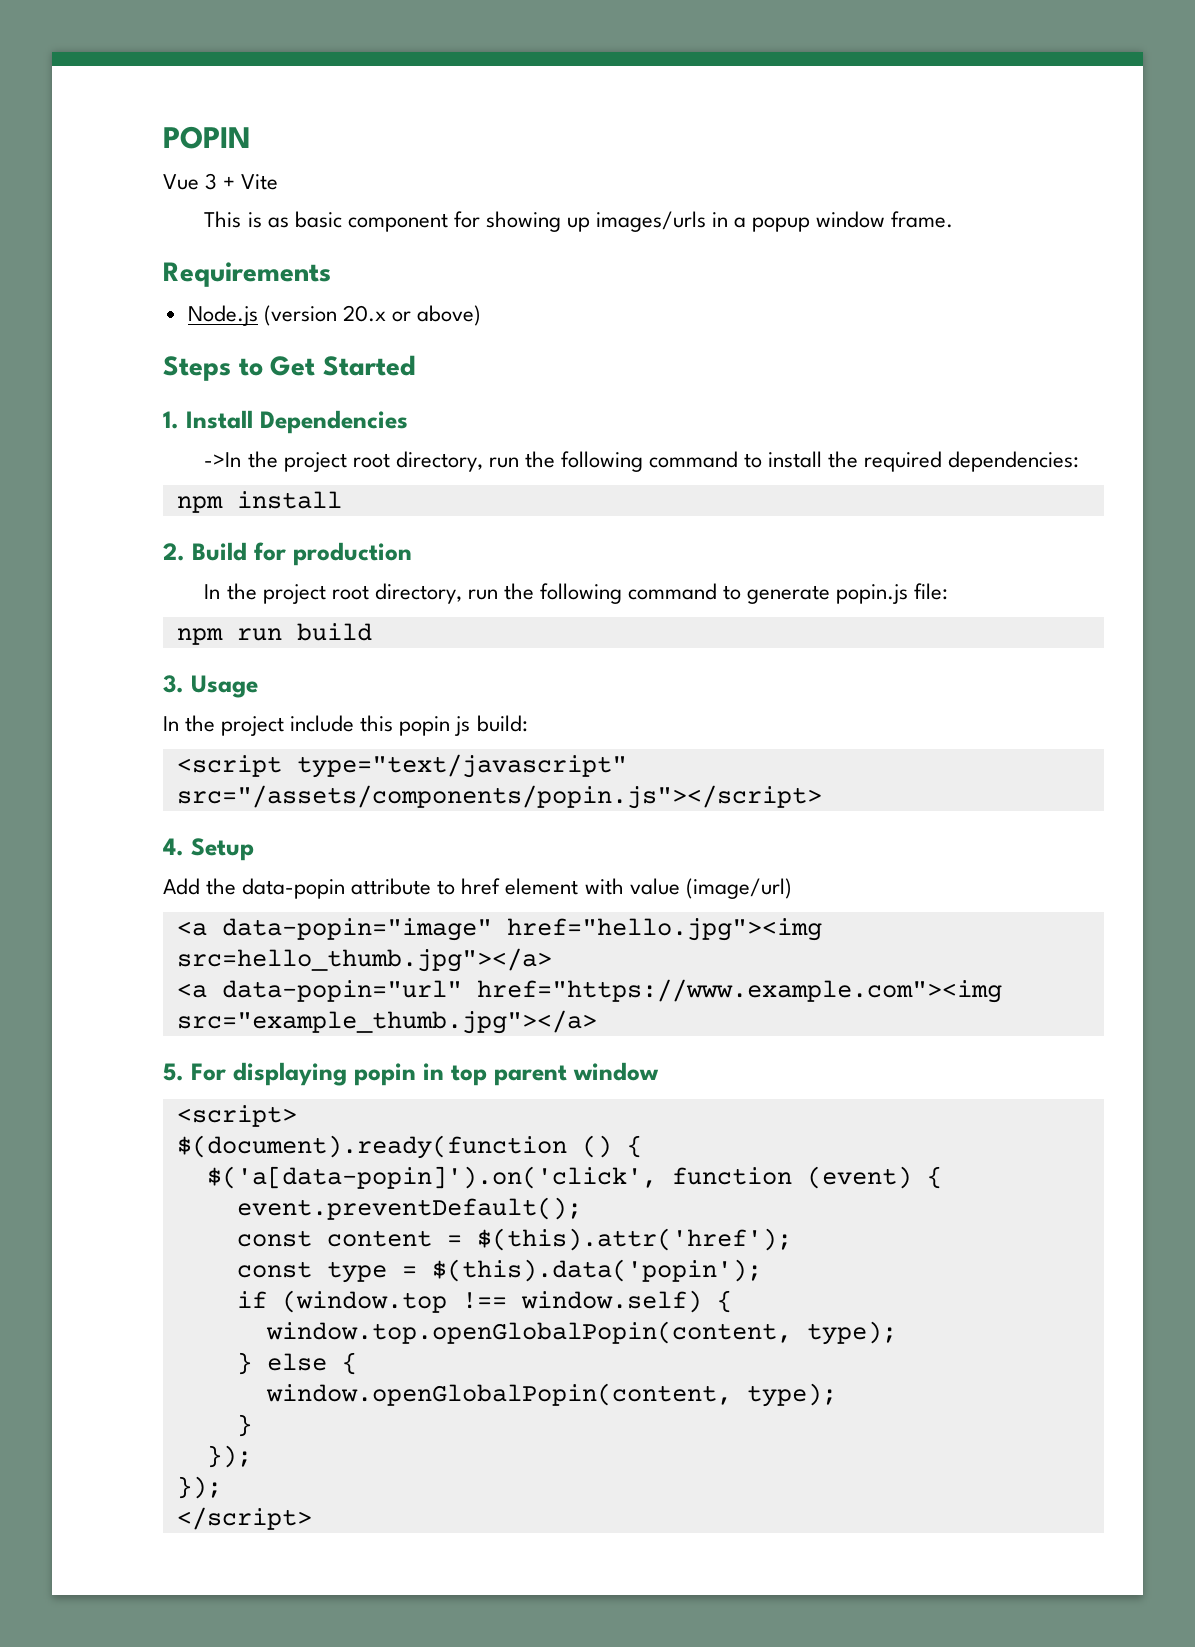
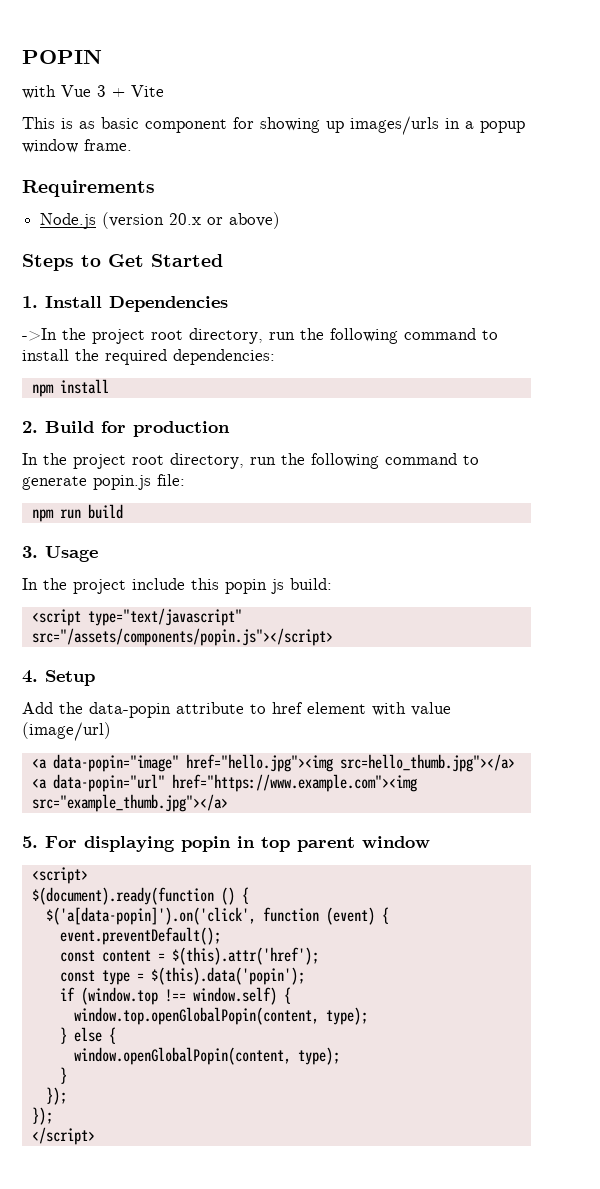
(251, 137) none -> [22,85,56,99] with

